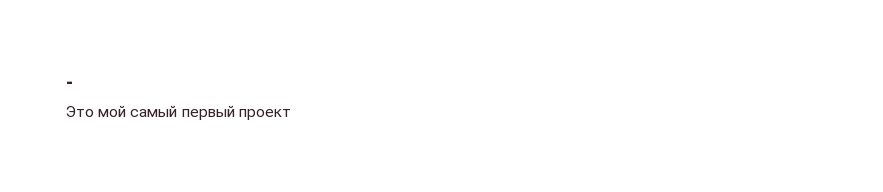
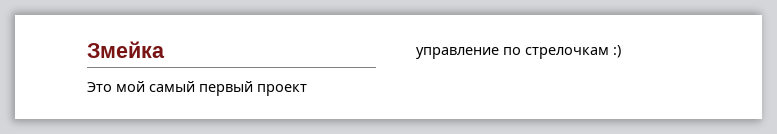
[66,81,73,89] - -> [87,41,165,58] Змейка
(291, 114) none -> [416,45,621,59] управление по стрелочкам :)

